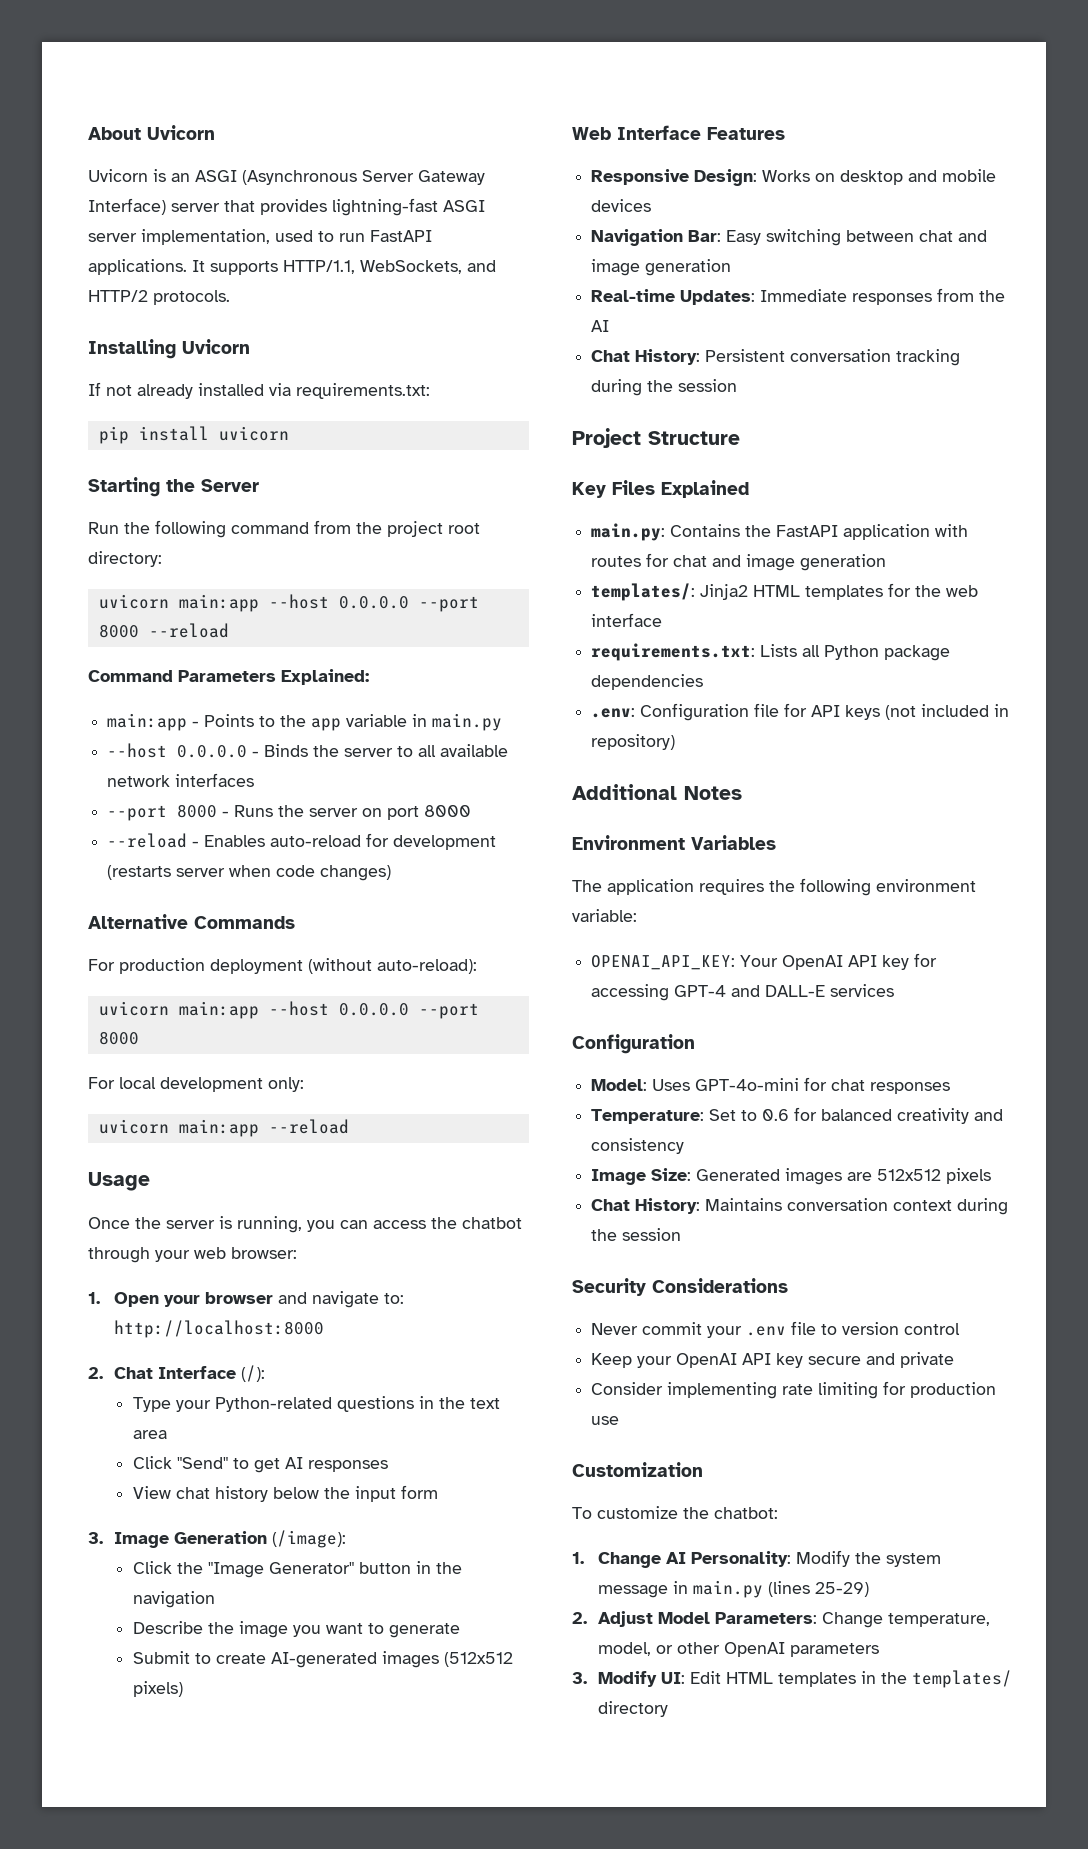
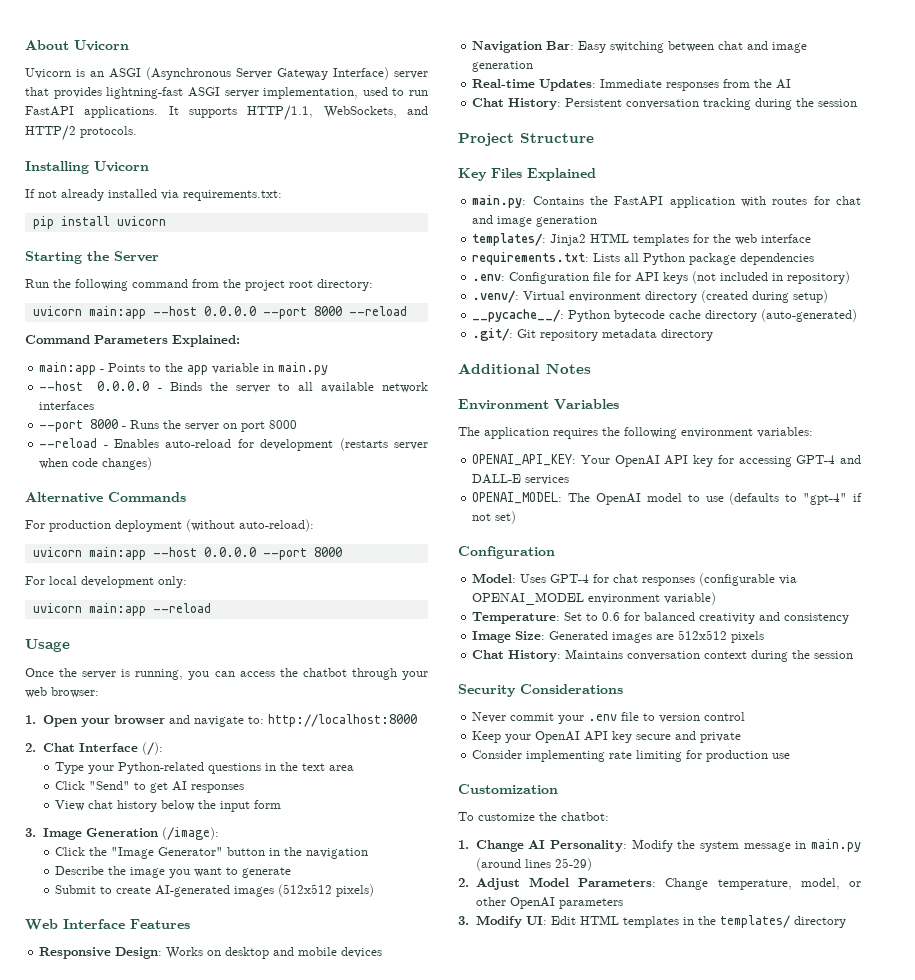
(676, 742) none -> [472,290,829,303] [472,309,858,322] [472,328,714,341] // .venv/: Virtual environment directory (created during setup) // __pycache__/: Python bytecode cache directory (auto-generated) // .git/: Git repository metadata directory
[572,909,637,922] variable: -> [757,427,813,438] variables:
(895, 990) none -> [472,492,862,505] [472,511,517,524] // OPENAI_MODEL: The OpenAI model to use (defaults to "gpt-4" if not set)
[695,1078,800,1091] GPT-4o-mini -> [550,574,590,583] GPT-4
(951, 1088) none -> [699,573,798,586] [472,592,717,605] (configurable via OPENAI_MODEL environment variable)
[767,1581,810,1597] (lines -> [475,858,551,871] (around lines

